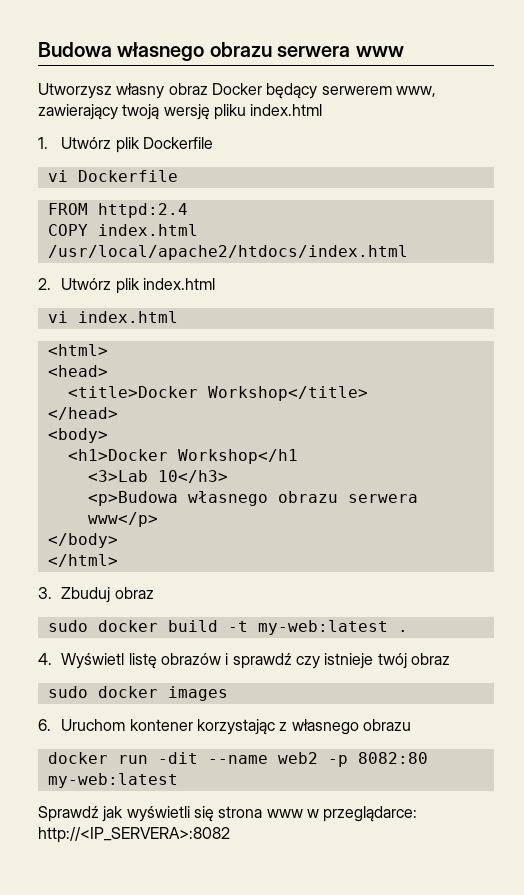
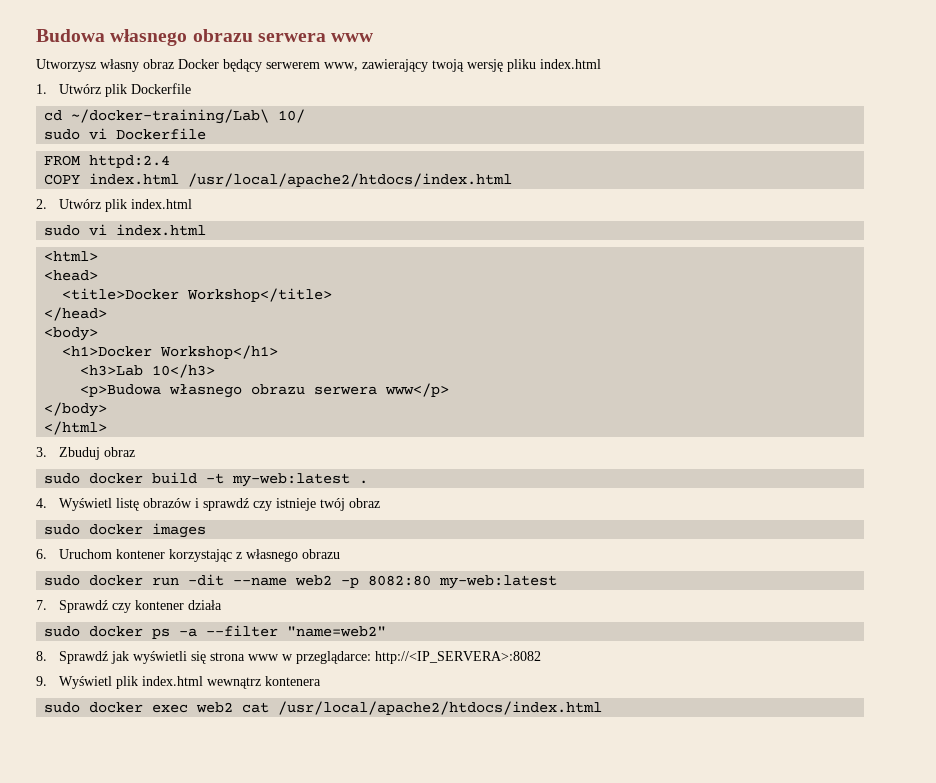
(213, 143) none -> [44,109,306,124] [44,129,81,140] cd ~/docker-training/Lab\ 10/ // sudo
(215, 284) none -> [44,225,81,236] sudo
[177,449,298,464] [87,470,148,482] Workshop</h1 // <3>Lab -> [160,345,279,359] [80,365,144,376] Workshop</h1> // <h3>Lab
(411, 725) none -> [44,575,81,586] sudo
(178, 780) none -> [36,600,223,613] [44,625,387,639] [36,651,47,661] 7. Sprawdź czy kontener działa // sudo docker ps -a --filter "name=web2" // 8.
(230, 835) none -> [36,676,322,689] [44,701,603,715] // 9. Wyświetl plik index.html wewnątrz kontenera // sudo docker exec web2 cat /usr/local/apache2/htdocs/index.html

